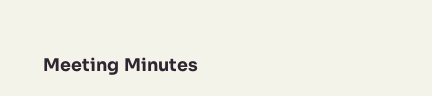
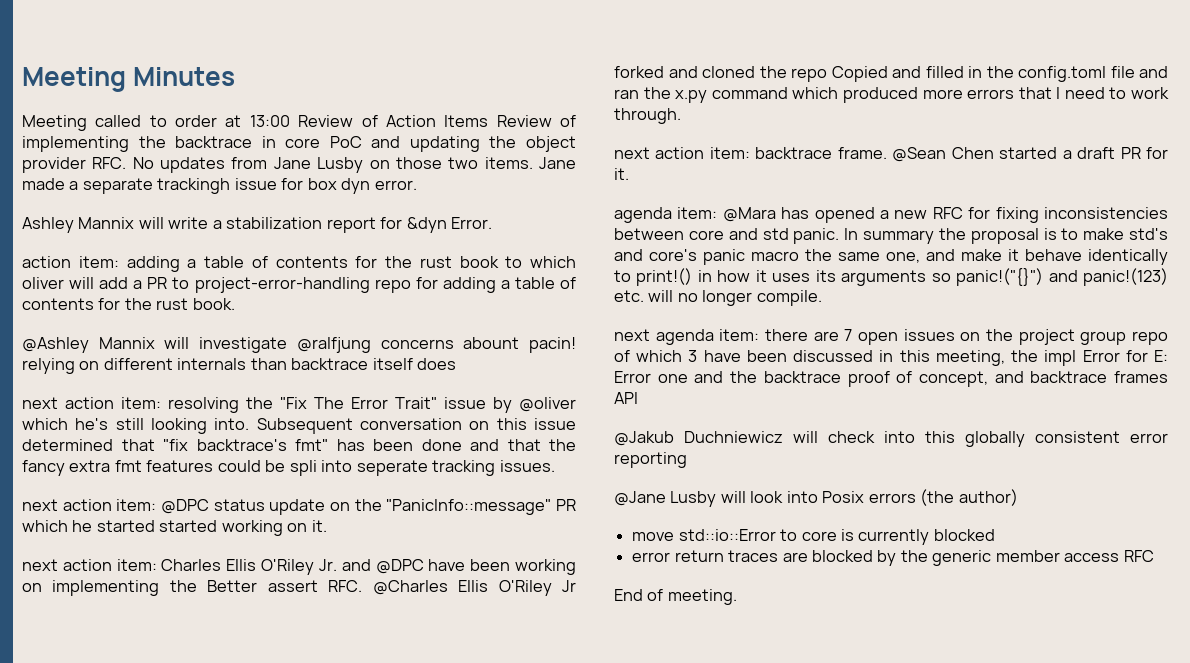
(198, 64) none -> [22,115,577,131] [22,136,576,152] [22,157,577,173] [22,178,417,194] [22,217,493,233] [22,256,576,272] [22,277,576,293] [22,298,235,310] [22,337,576,353] [22,358,457,374] [22,397,576,413] [22,418,576,434] [22,439,576,451] [22,460,555,476] [22,499,576,515] [22,520,327,536] [22,559,576,575] [22,580,577,596] [614,66,1168,82] [614,87,1169,103] [614,108,681,124] [614,147,1168,162] [614,168,629,180] [614,207,1168,223] [614,228,1168,244] [614,249,1168,265] [614,268,1168,286] [614,290,822,306] [614,329,1168,345] [614,350,1168,366] [614,371,1168,387] [614,392,638,404] [614,431,1168,447] [614,452,687,468] [614,489,1018,507] [632,529,995,545] [632,550,1154,566] [614,589,737,605] // Meeting called to order at 13:00 Review of Action Items Review of implementing the backtrace in core PoC and updating the object provider RFC. No updates from Jane Lusby on those two items. Jane made a separate trackingh issue for box dyn error. // Ashley Mannix will write a stabilization report for &dyn Error. // action item: adding a table of contents for the rust book to which oliver will add a PR to project-error-handling repo for adding a table of contents for the rust book. // @Ashley Mannix will investigate @ralfjung concerns abount pacin! relying on different internals than backtrace itself does // next action item: resolving the "Fix The Error Trait" issue by @oliver which he's still looking into. Subsequent conversation on this issue determined that "fix backtrace's fmt" has been done and that the fancy extra fmt features could be spli into seperate tracking issues. // next action item: @DPC status update on the "PanicInfo::message" PR which he started started working on it. // next action item: Charles Ellis O'Riley Jr. and @DPC have been working on implementing the Better assert RFC. @Charles Ellis O'Riley Jr forked and cloned the repo Copied and filled in the config.toml file and ran the x.py command which produced more errors that I need to work through. // next action item: backtrace frame. @Sean Chen started a draft PR for it. // agenda item: @Mara has opened a new RFC for fixing inconsistencies between core and std panic. In summary the proposal is to make std's and core's panic macro the same one, and make it behave identically to print!() in how it uses its arguments so panic!("{}") and panic!(123) etc. will no longer compile. // next agenda item: there are 7 open issues on the project group repo of which 3 have been discussed in this meeting, the impl Error for E: Error one and the backtrace proof of concept, and backtrace frames API // @Jakub Duchniewicz will check into this globally consistent error reporting // @Jane Lusby will look into Posix errors (the author) // move std::io::Error to core is currently blocked // error return traces are blocked by the generic member access RFC // End of meeting.

